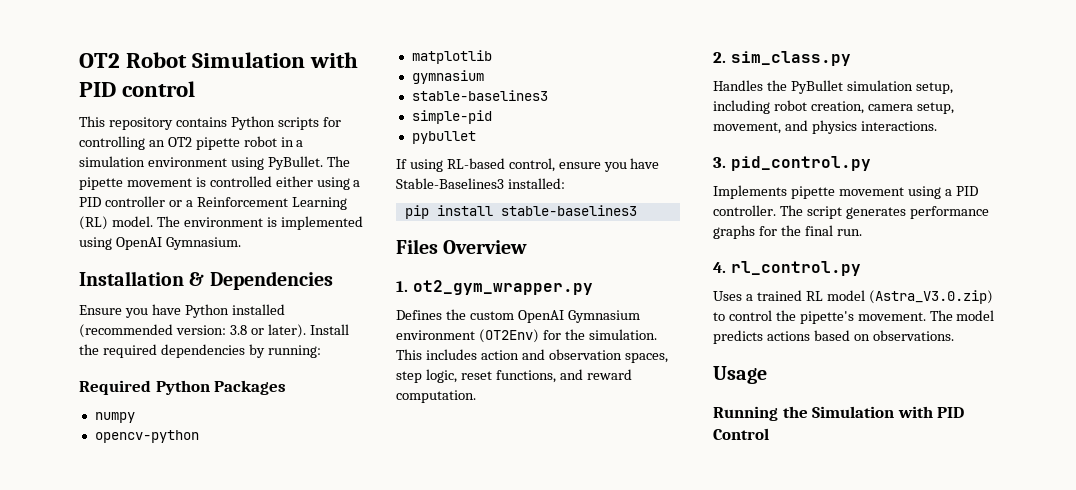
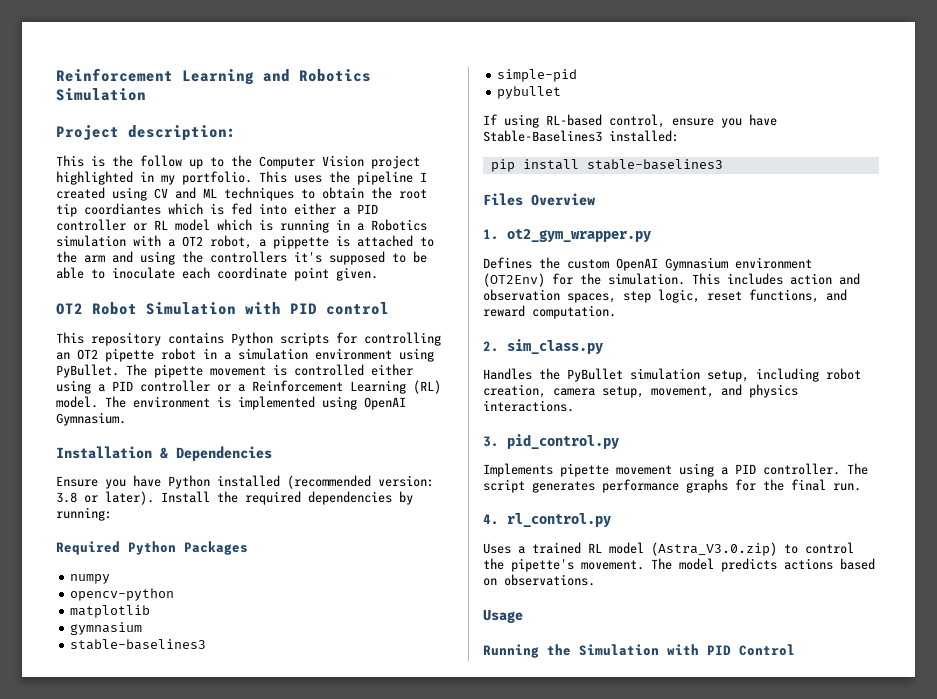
(79, 60) none -> [56,68,371,85] [56,88,146,101] [56,125,236,141] [56,155,420,169] [56,171,427,185] [56,187,427,201] [56,203,378,217] [56,219,427,233] [56,235,434,249] [56,251,427,265] [56,267,378,281] Reinforcement Learning and Robotics Simulation // Project description: // This is the follow up to the Computer Vision project highlighted in my portfolio. This uses the pipeline I created using CV and ML techniques to obtain the root tip coordiantes which is fed into either a PID controller or RL model which is running in a Robotics simulation with a OT2 robot, a pippette is attached to the arm and using the controllers it's supposed to be able to inoculate each coordinate point given. //

